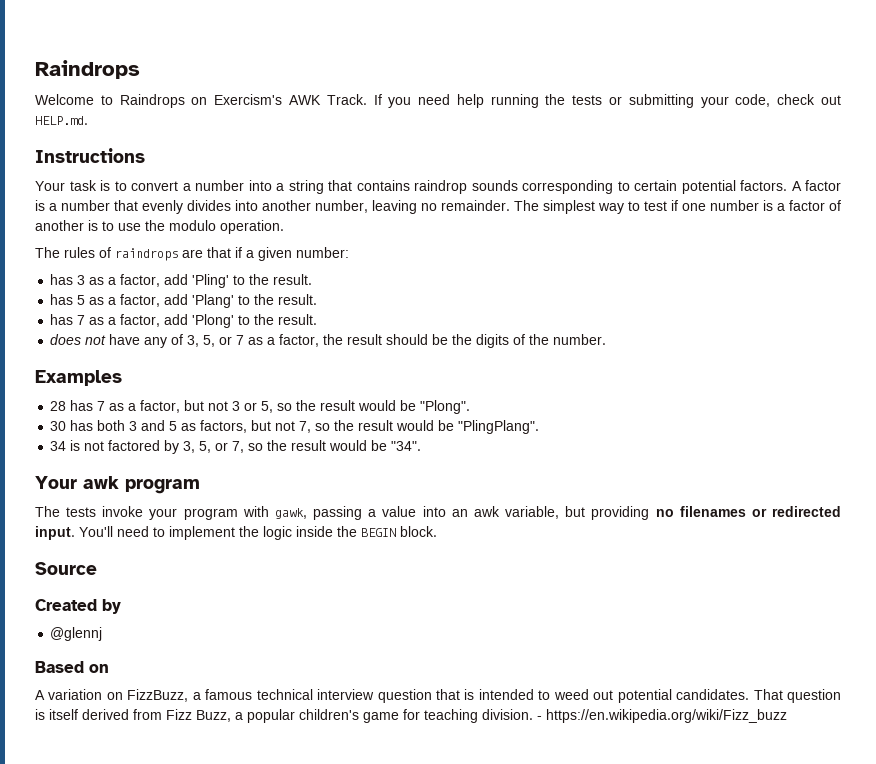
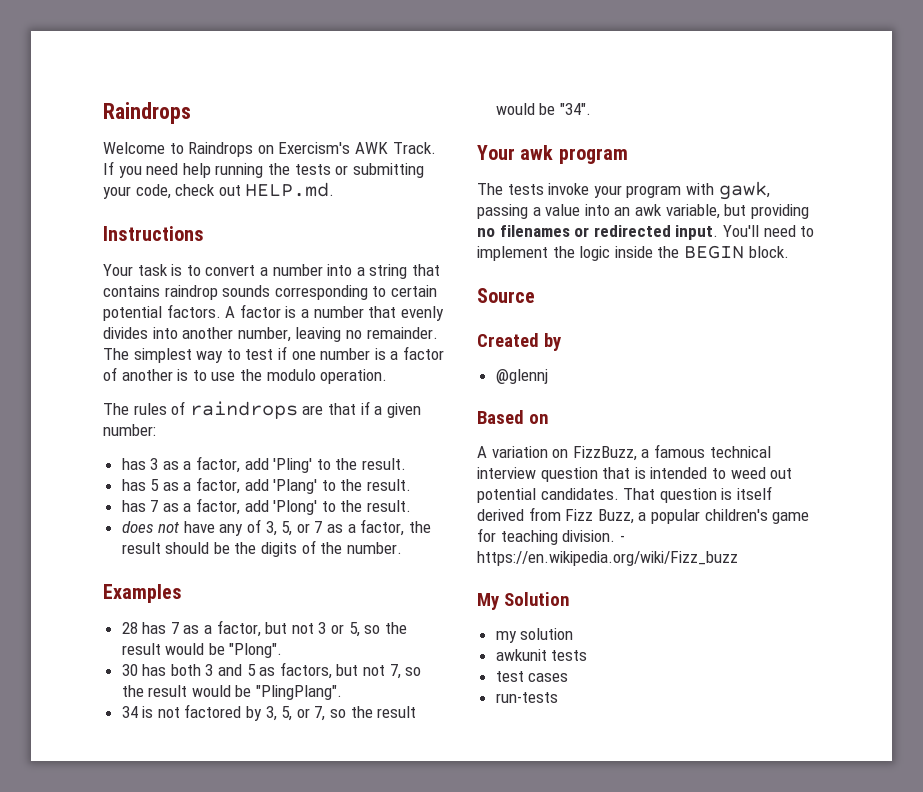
(787, 716) none -> [477,592,569,610] [495,628,574,643] [495,649,588,661] [495,671,569,682] [495,692,558,703] // My Solution // my solution // awkunit tests // test cases // run-tests

